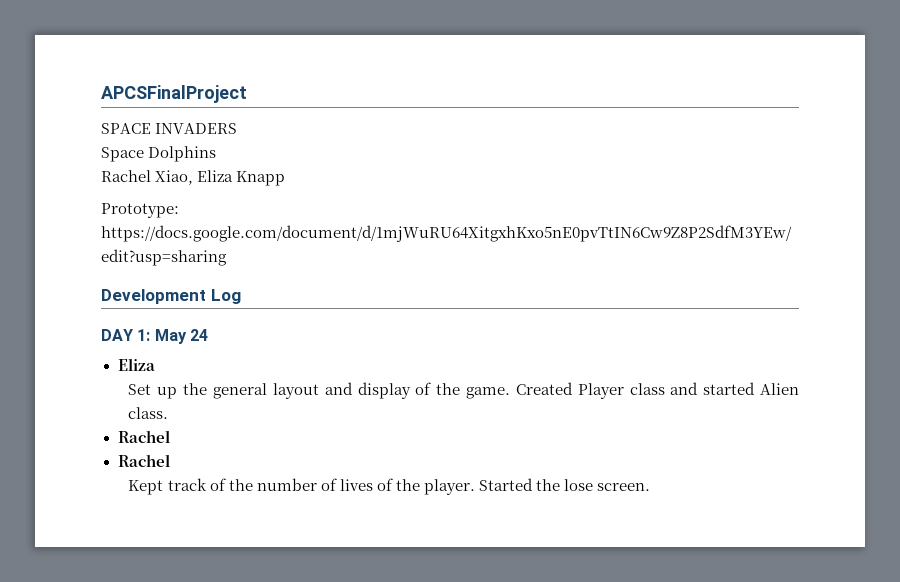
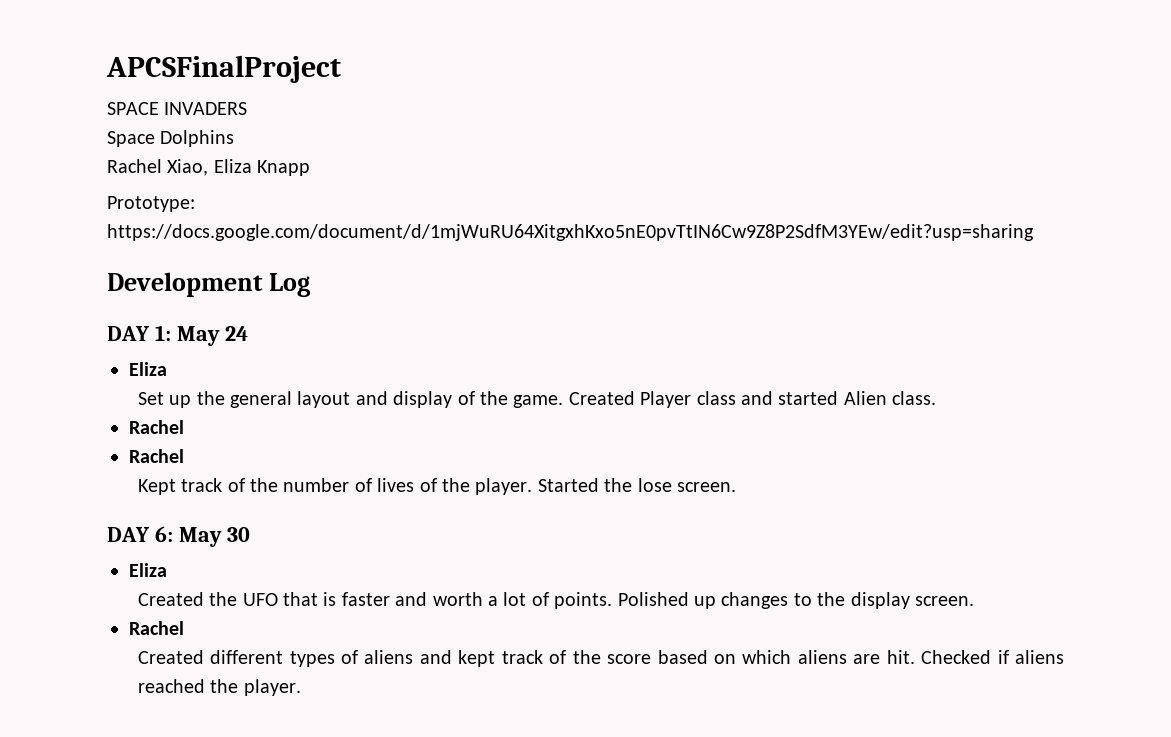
(651, 487) none -> [107,526,250,547] [129,563,167,577] [137,592,974,609] [129,621,184,635] [137,650,1065,667] [137,679,301,696] // DAY 6: May 30 // Eliza // Created the UFO that is faster and worth a lot of points. Polished up changes to the display screen. // Rachel // Created different types of aliens and kept track of the score based on which aliens are hit. Checked if aliens reached the player.

